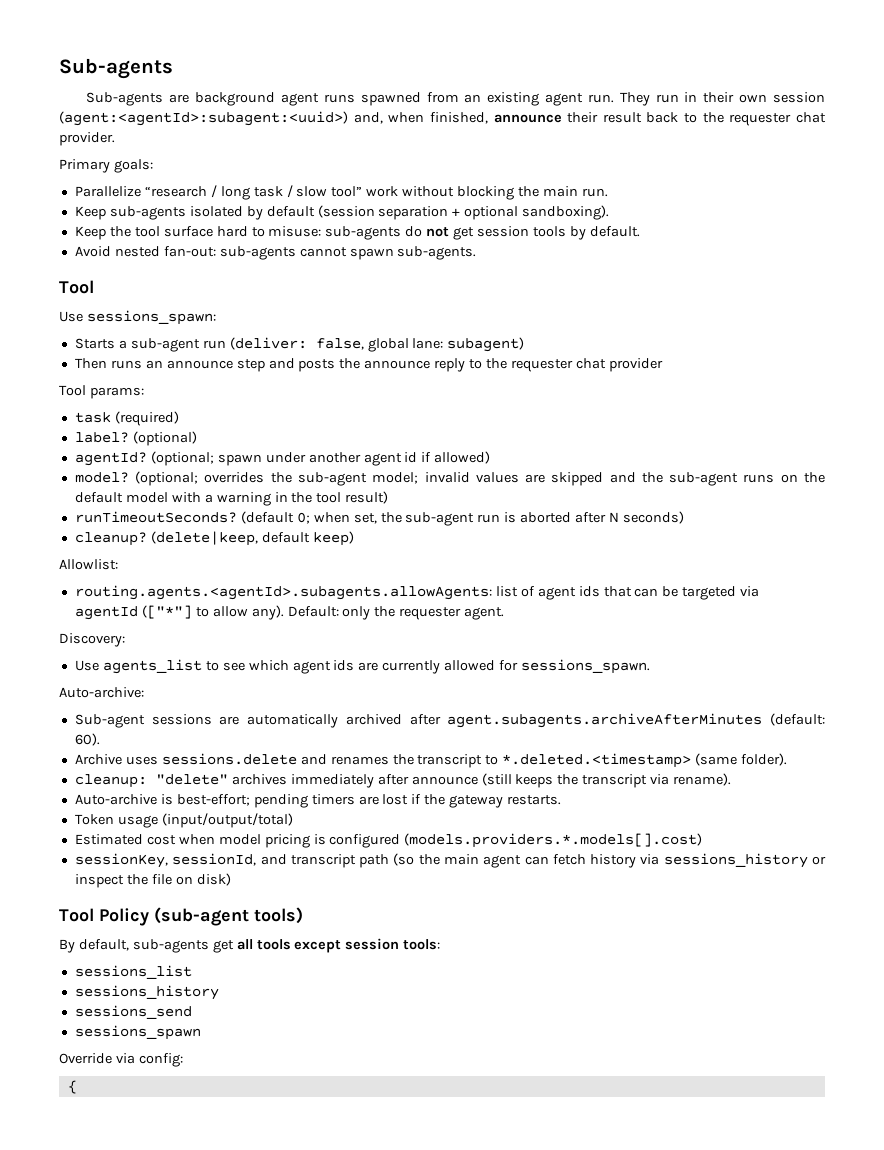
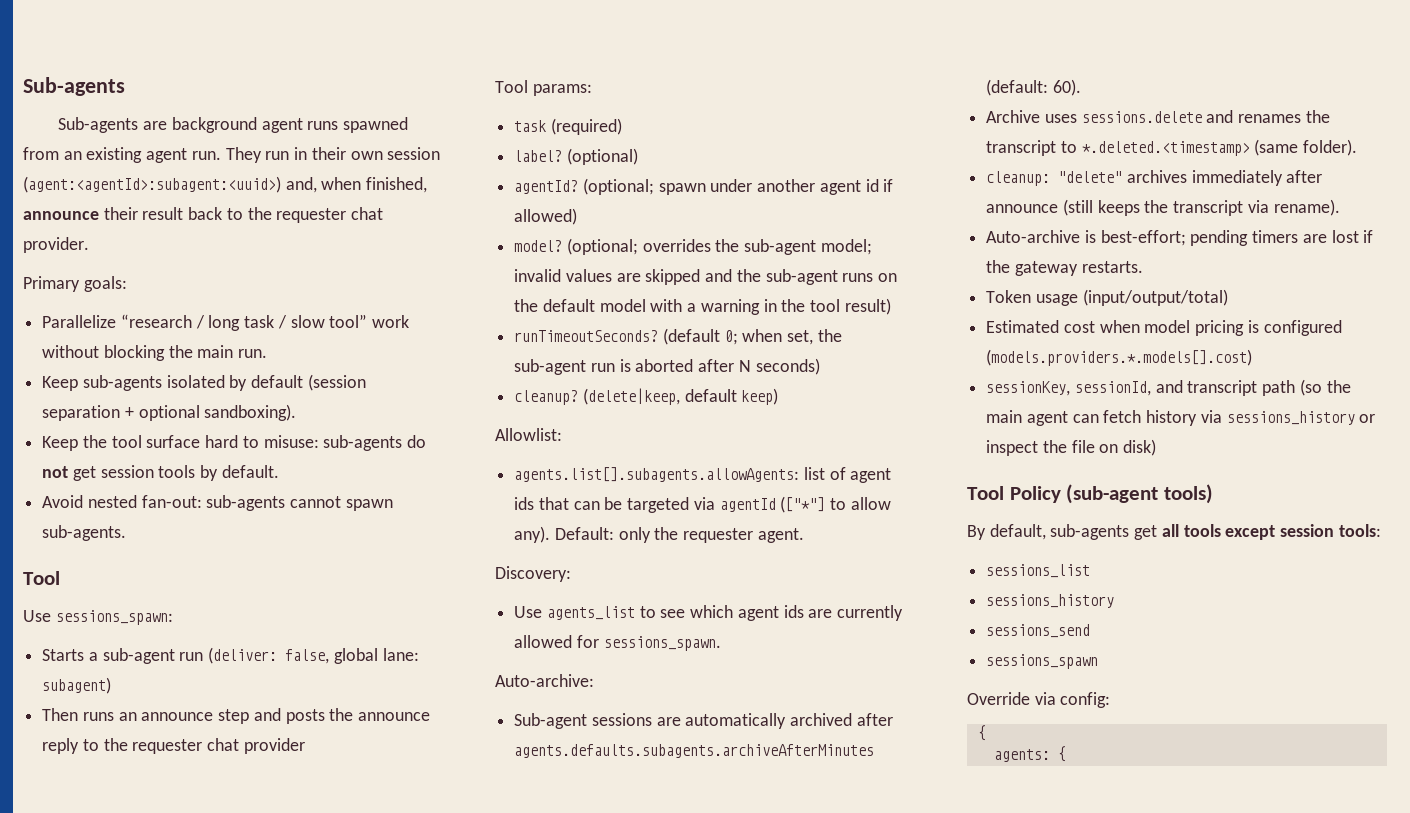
[74,585,492,600] routing.agents.<agentId>.subagents.allowAgents: -> [514,467,800,482] agents.list[].subagents.allowAgents:
[447,713,763,728] agent.subagents.archiveAfterMinutes -> [514,744,875,758] agents.defaults.subagents.archiveAfterMinutes
(77, 1087) none -> [993,746,1066,762] // agents: {

